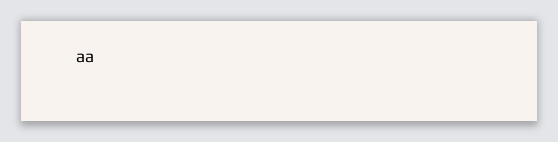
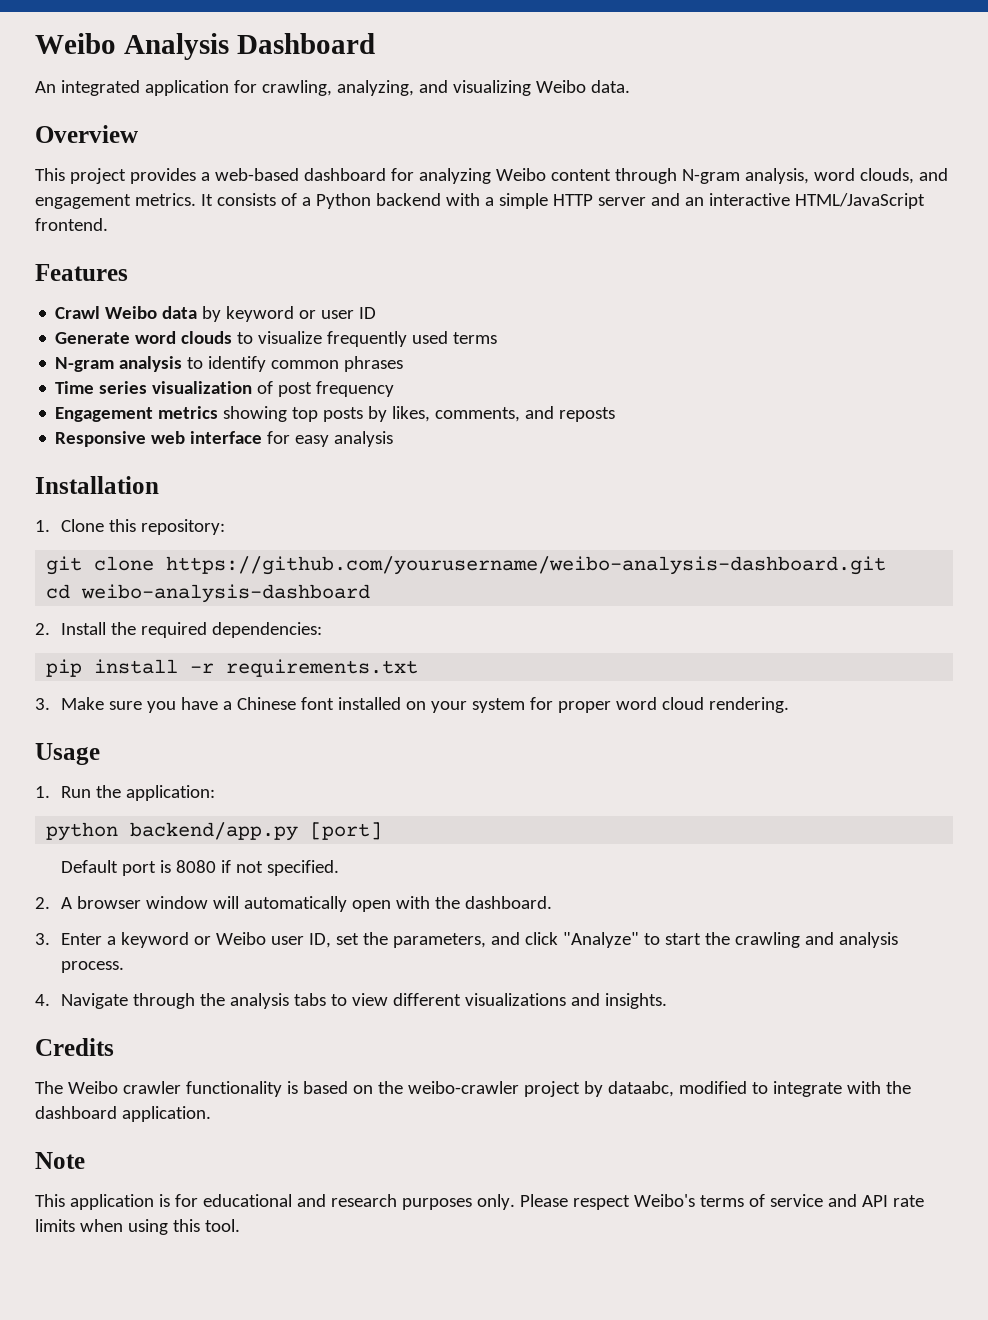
[76,53,94,63] aa -> [35,33,375,60] [35,80,630,96] [35,125,138,143] [35,168,948,184] [35,193,925,209] [35,218,108,231] [35,264,128,281] [55,306,377,322] [55,331,498,347] [55,356,404,372] [55,381,395,397] [55,406,616,422] [55,431,394,447] [35,476,159,494] [35,519,225,535] [46,556,887,575] [46,584,371,603] [35,622,322,638] [46,659,419,677] [35,697,789,713] [35,743,100,765] [35,785,215,801] [46,822,383,841] [60,860,339,876] [35,896,552,912] [35,932,898,948] [60,961,124,973] [35,993,667,1009] [35,1038,114,1056] [35,1081,911,1097] [35,1106,211,1122] [35,1152,85,1169] [35,1194,924,1210] [35,1219,240,1235] Weibo Analysis Dashboard // An integrated application for crawling, analyzing, and visualizing Weibo data. // Overview // This project provides a web-based dashboard for analyzing Weibo content through N-gram analysis, word clouds, and engagement metrics. It consists of a Python backend with a simple HTTP server and an interactive HTML/JavaScript frontend. // Features // Crawl Weibo data by keyword or user ID // Generate word clouds to visualize frequently used terms // N-gram analysis to identify common phrases // Time series visualization of post frequency // Engagement metrics showing top posts by likes, comments, and reposts // Responsive web interface for easy analysis // Installation // 1. Clone this repository: // git clone https://github.com/yourusername/weibo-analysis-dashboard.git // cd weibo-analysis-dashboard // 2. Install the required dependencies: // pip install -r requirements.txt // 3. Make sure you have a Chinese font installed on your system for proper word cloud rendering. // Usage // 1. Run the application: // python backend/app.py [port] // Default port is 8080 if not specified. // 2. A browser window will automatically open with the dashboard. // 3. Enter a keyword or Weibo user ID, set the parameters, and click "Analyze" to start the crawling and analysis process. // 4. Navigate through the analysis tabs to view different visualizations and insights. // Credits // The Weibo crawler functionality is based on the weibo-crawler project by dataabc, modified to integrate with the dashboard application. // Note // This application is for educational and research purposes only. Please respect Weibo's terms of service and API rate limits when using this tool.

